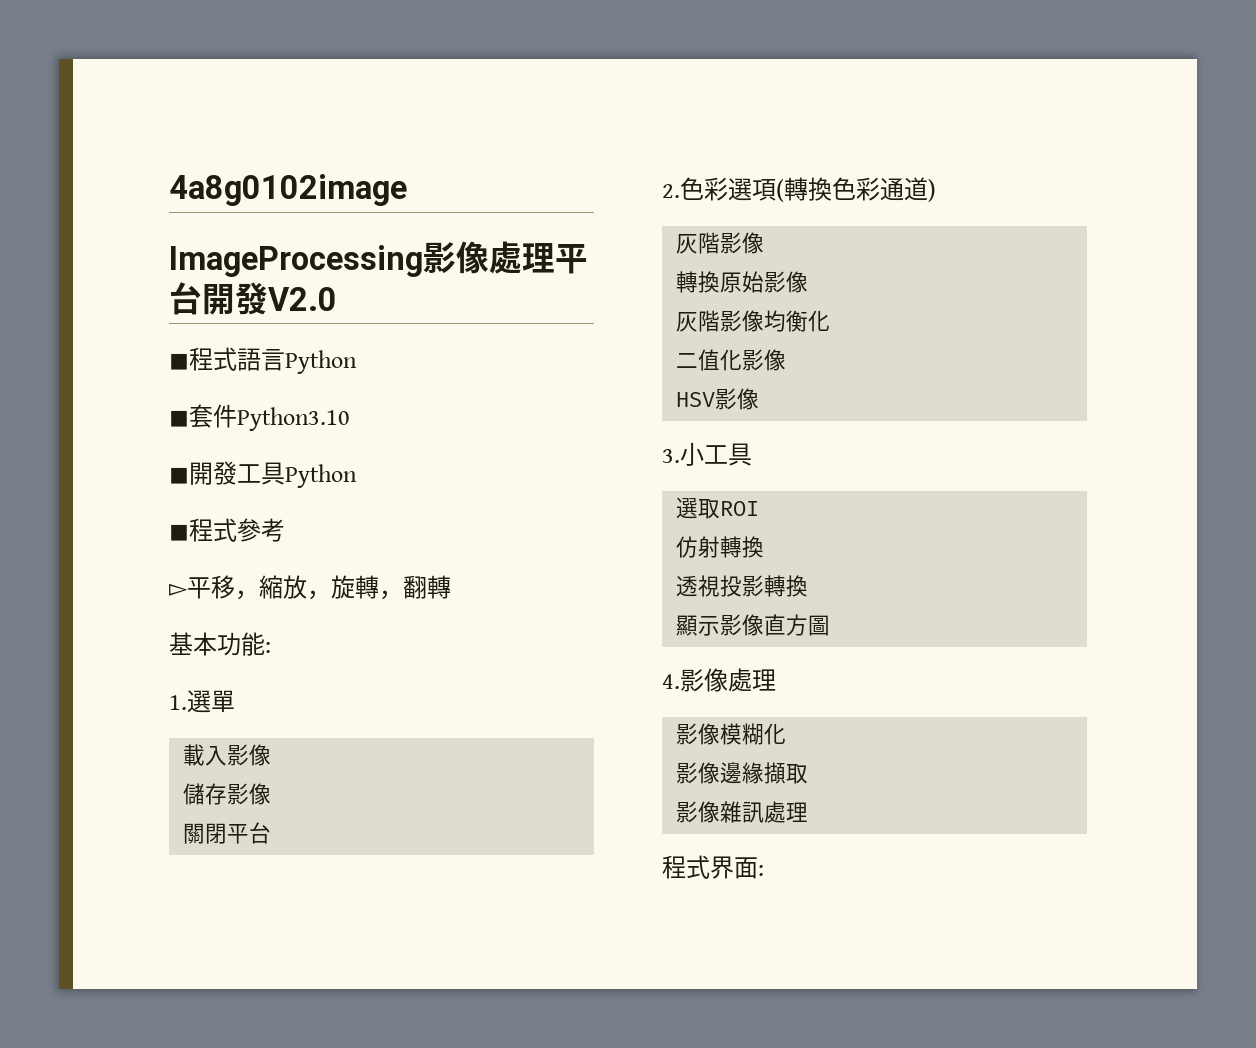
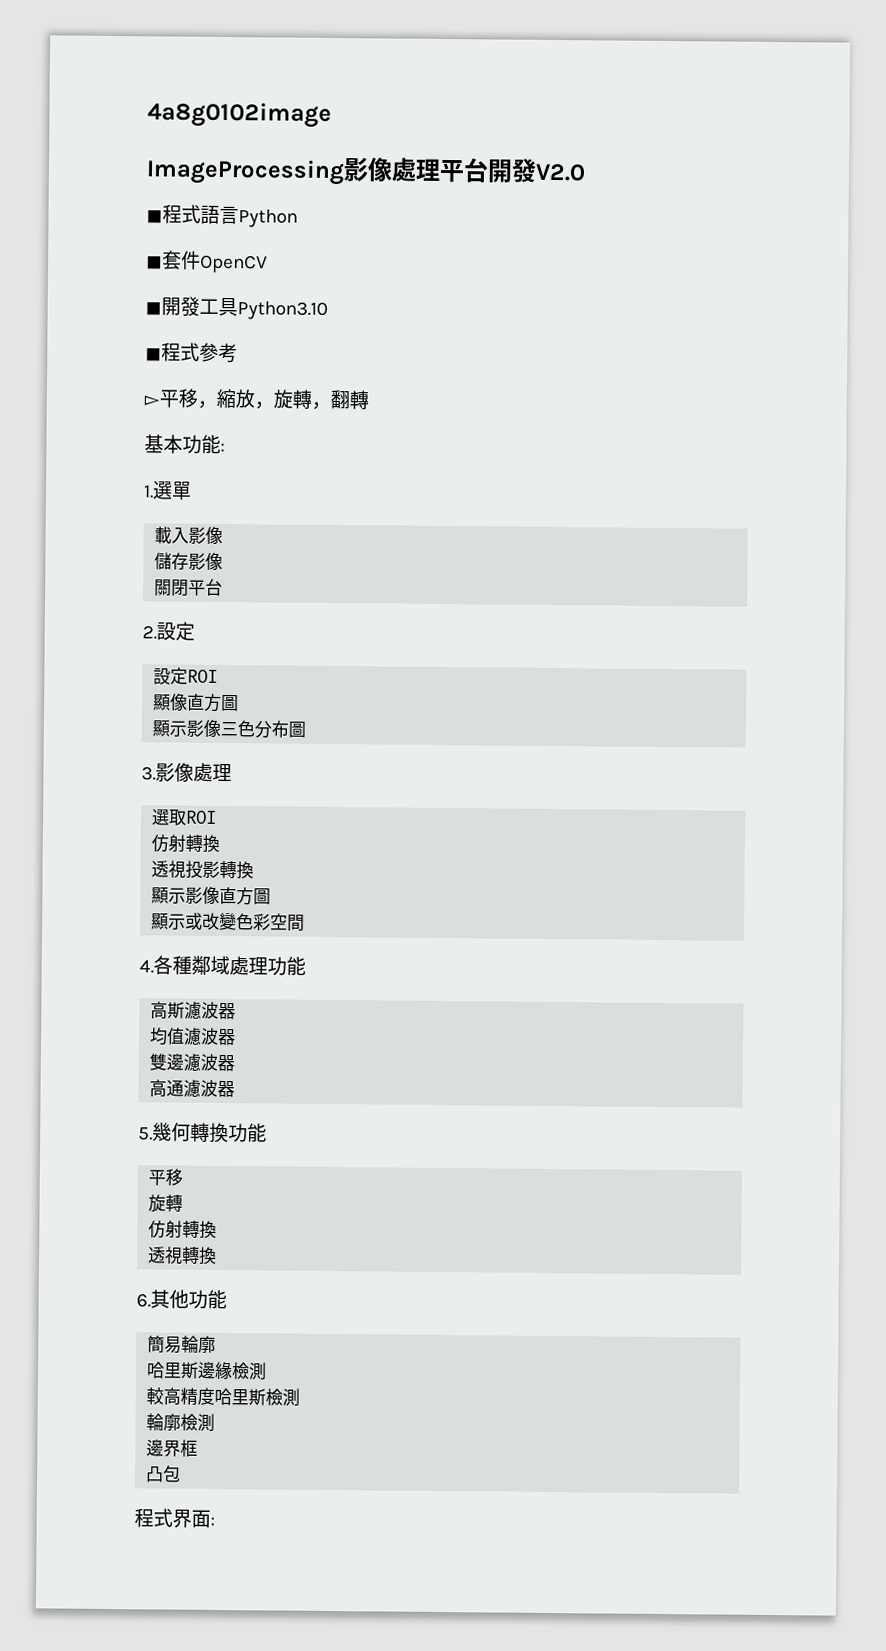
[237,407,350,431] Python3.10 -> [200,254,268,274] OpenCV
[285,464,357,488] Python -> [237,301,328,320] Python3.10
[680,177,936,202] [676,232,765,254] [676,271,809,293] [676,310,831,332] [676,349,787,371] [676,388,760,410] [662,442,752,466] 色彩選項(轉換色彩通道) // 灰階影像 // 轉換原始影像 // 灰階影像均衡化 // 二值化影像 // HSV影像 // 3.小工具 -> [156,621,195,641] [153,667,219,685] [153,693,240,712] [152,719,307,739] [141,762,232,782] 設定 // 設定ROI // 顯像直方圖 // 顯示影像三色分布圖 // 3.影像處理
(831, 625) none -> [151,911,306,932] // 顯示或改變色彩空間
[680,668,776,692] [676,723,787,745] [676,762,809,784] [676,801,809,824] 影像處理 // 影像模糊化 // 影像邊緣擷取 // 影像雜訊處理 -> [153,955,306,976] [150,1001,237,1020] [149,1027,237,1046] [149,1053,236,1072] [149,1079,236,1098] [138,1122,267,1144] [148,1168,184,1186] [148,1194,184,1213] [148,1220,218,1239] [148,1246,218,1265] [136,1289,227,1310] [147,1335,217,1354] [146,1361,268,1381] [146,1387,301,1407] [146,1413,216,1432] [146,1439,199,1457] [146,1465,182,1483] 各種鄰域處理功能 // 高斯濾波器 // 均值濾波器 // 雙邊濾波器 // 高通濾波器 // 5.幾何轉換功能 // 平移 // 旋轉 // 仿射轉換 // 透視轉換 // 6.其他功能 // 簡易輪廓 // 哈里斯邊緣檢測 // 較高精度哈里斯檢測 // 輪廓檢測 // 邊界框 // 凸包

